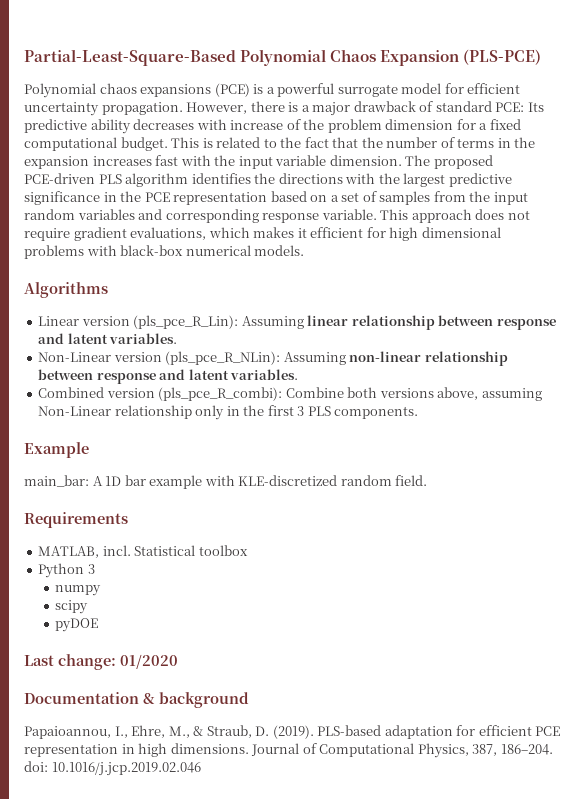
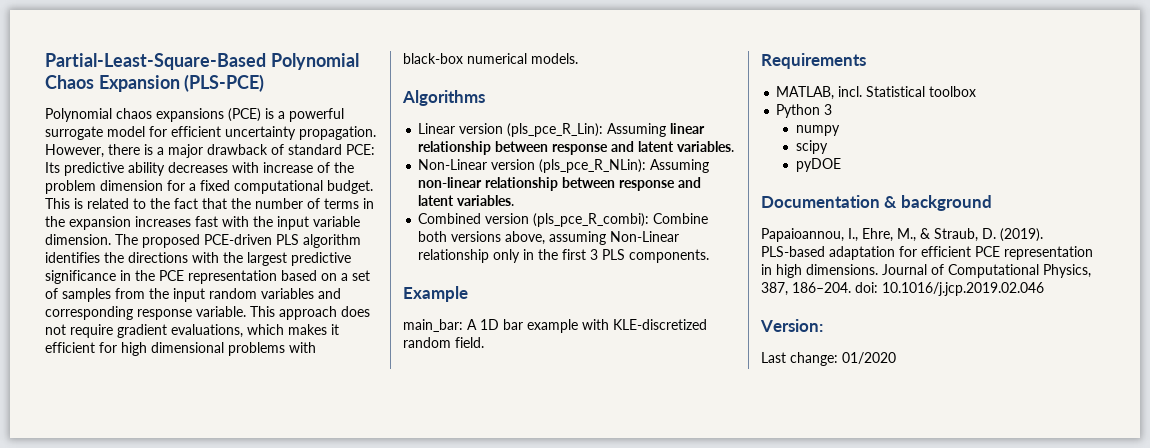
[24,654,178,670] // Last change: 01/2020 -> (842, 165) none
(201, 769) none -> [760,319,823,332] [761,352,896,366] // Version: // Last change: 01/2020

